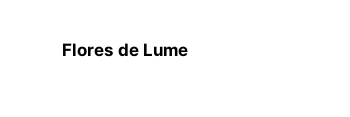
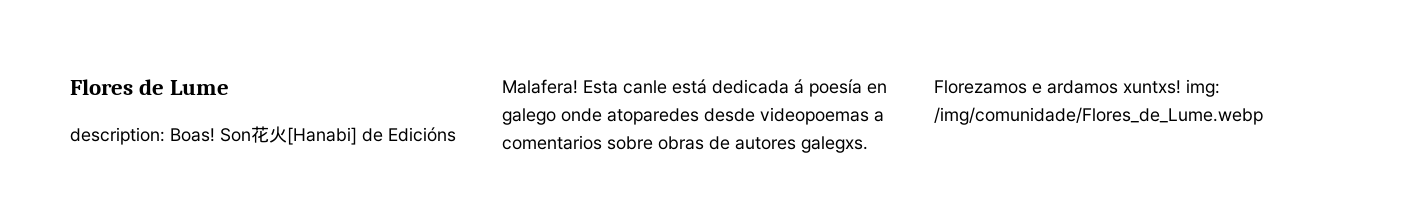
(189, 50) none -> [70,126,456,145] [502,79,887,97] [502,107,884,125] [502,135,868,153] [934,79,1220,97] [934,107,1263,125] // description: Boas! Son花火[Hanabi] de Edicións Malafera! Esta canle está dedicada á poesía en galego onde atoparedes desde videopoemas a comentarios sobre obras de autores galegxs. Florezamos e ardamos xuntxs! img: /img/comunidade/Flores_de_Lume.webp

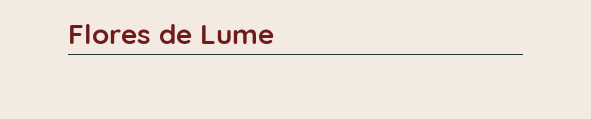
[70,126,456,145] [502,79,887,97] [502,107,884,125] [502,135,868,153] [934,79,1220,97] [934,107,1263,125] // description: Boas! Son花火[Hanabi] de Edicións Malafera! Esta canle está dedicada á poesía en galego onde atoparedes desde videopoemas a comentarios sobre obras de autores galegxs. Florezamos e ardamos xuntxs! img: /img/comunidade/Flores_de_Lume.webp -> (274, 34) none

